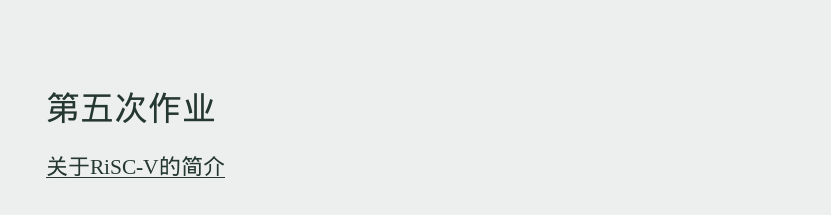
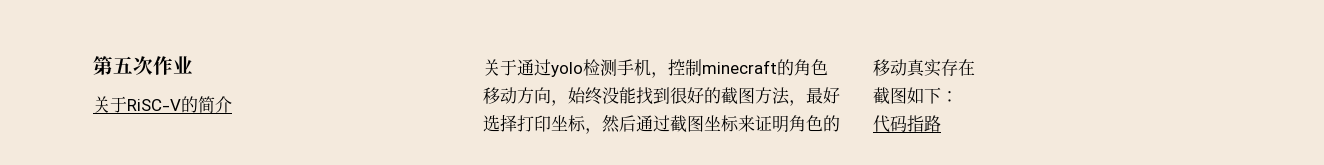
(225, 166) none -> [483,59,828,78] [483,87,840,106] [483,114,840,134] [873,59,975,77] [873,87,958,105] [873,115,941,133] // 关于通过yolo检测手机，控制minecraft的角色移动方向，始终没能找到很好的截图方法，最好选择打印坐标，然后通过截图坐标来证明角色的移动真实存在 // 截图如下： // 代码指路

